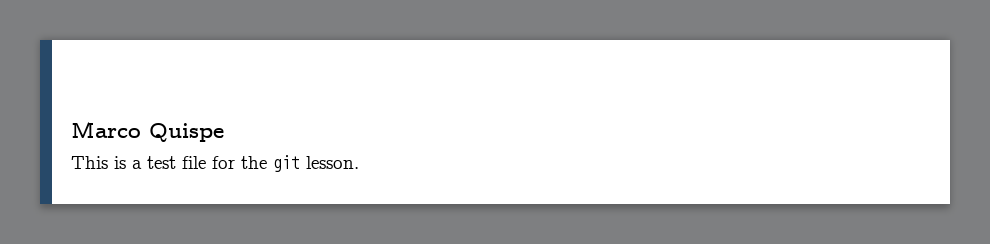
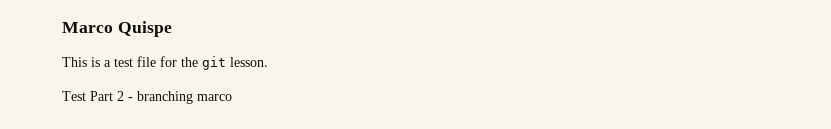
(359, 162) none -> [62,91,232,104] // Test Part 2 - branching marco

